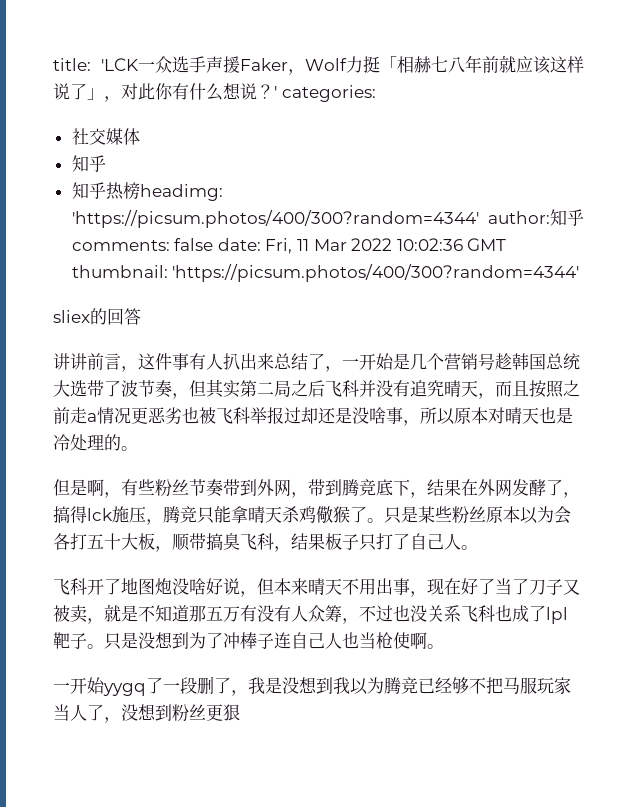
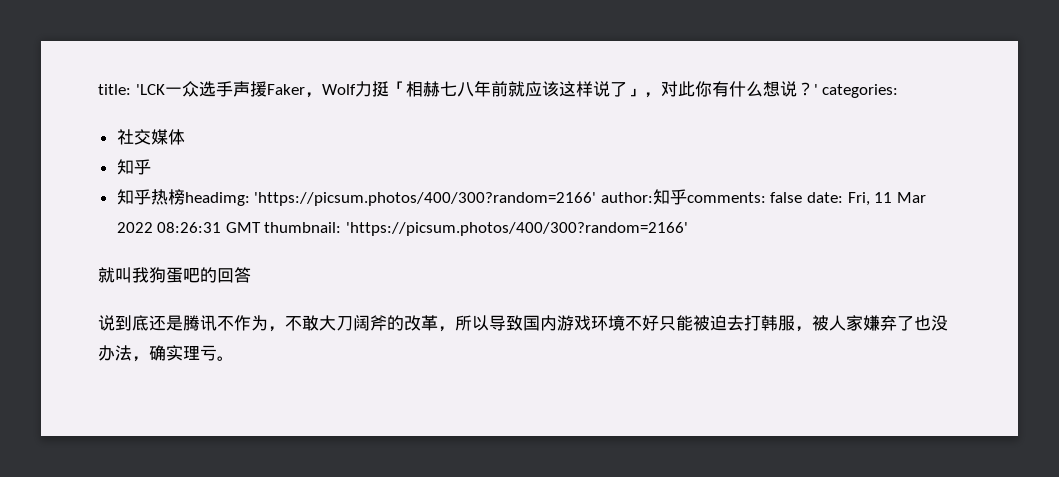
[71,210,479,228] 'https://picsum.photos/400/300?random=4344' -> [254,192,597,206] 'https://picsum.photos/400/300?random=2166'
[396,238,463,251] 10:02:36 -> [157,222,222,233] 08:26:31
[172,264,580,282] [53,308,141,325] [53,353,580,372] [53,379,580,399] [53,407,573,426] [53,434,138,451] [53,479,580,498] [53,506,571,525] [53,533,478,552] [53,578,580,597] [53,604,568,624] [53,632,444,650] [53,676,571,696] [53,704,240,723] 'https://picsum.photos/400/300?random=4344' // sliex的回答 // 讲讲前言，这件事有人扒出来总结了，一开始是几个营销号趁韩国总统大选带了波节奏，但其实第二局之后飞科并没有追究晴天，而且按照之前走a情况更恶劣也被飞科举报过却还是没啥事，所以原本对晴天也是冷处理的。 // 但是啊，有些粉丝节奏带到外网，带到腾竞底下，结果在外网发酵了，搞得lck施压，腾竞只能拿晴天杀鸡儆猴了。只是某些粉丝原本以为会各打五十大板，顺带搞臭飞科，结果板子只打了自己人。 // 飞科开了地图炮没啥好说，但本来晴天不用出事，现在好了当了刀子又被卖，就是不知道那五万有没有人众筹，不过也没关系飞科也成了lpl靶子。只是没想到为了冲棒子连自己人也当枪使啊。 // 一开始yygq了一段删了，我是没想到我以为腾竞已经够不把马服玩家当人了，没想到粉丝更狠 -> [346,222,689,236] [98,267,251,283] [98,315,948,332] [98,345,234,362] 'https://picsum.photos/400/300?random=2166' // 就叫我狗蛋吧的回答 // 说到底还是腾讯不作为，不敢大刀阔斧的改革，所以导致国内游戏环境不好只能被迫去打韩服，被人家嫌弃了也没办法，确实理亏。

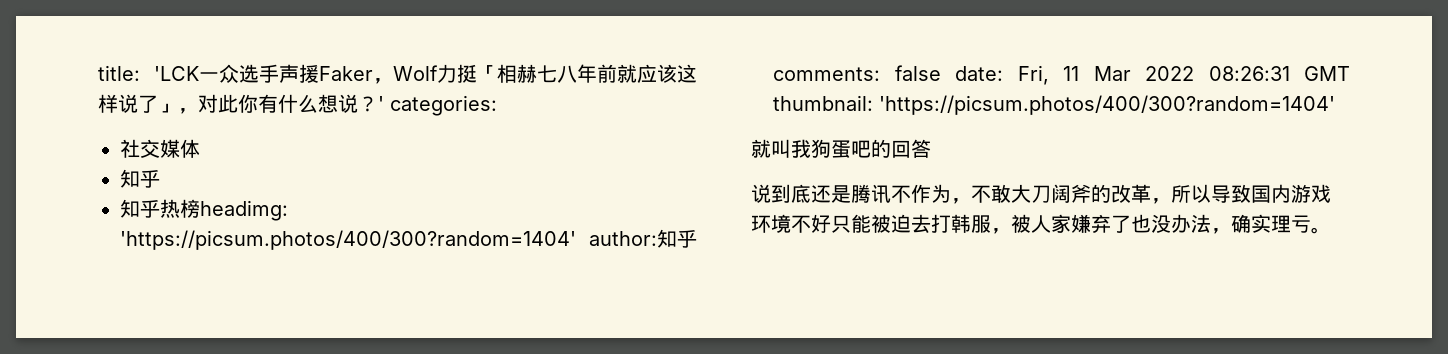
[254,192,597,206] 'https://picsum.photos/400/300?random=2166' -> [120,230,576,250] 'https://picsum.photos/400/300?random=1404'
[346,222,689,236] 'https://picsum.photos/400/300?random=2166' -> [879,95,1335,115] 'https://picsum.photos/400/300?random=1404'

